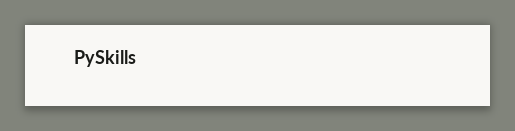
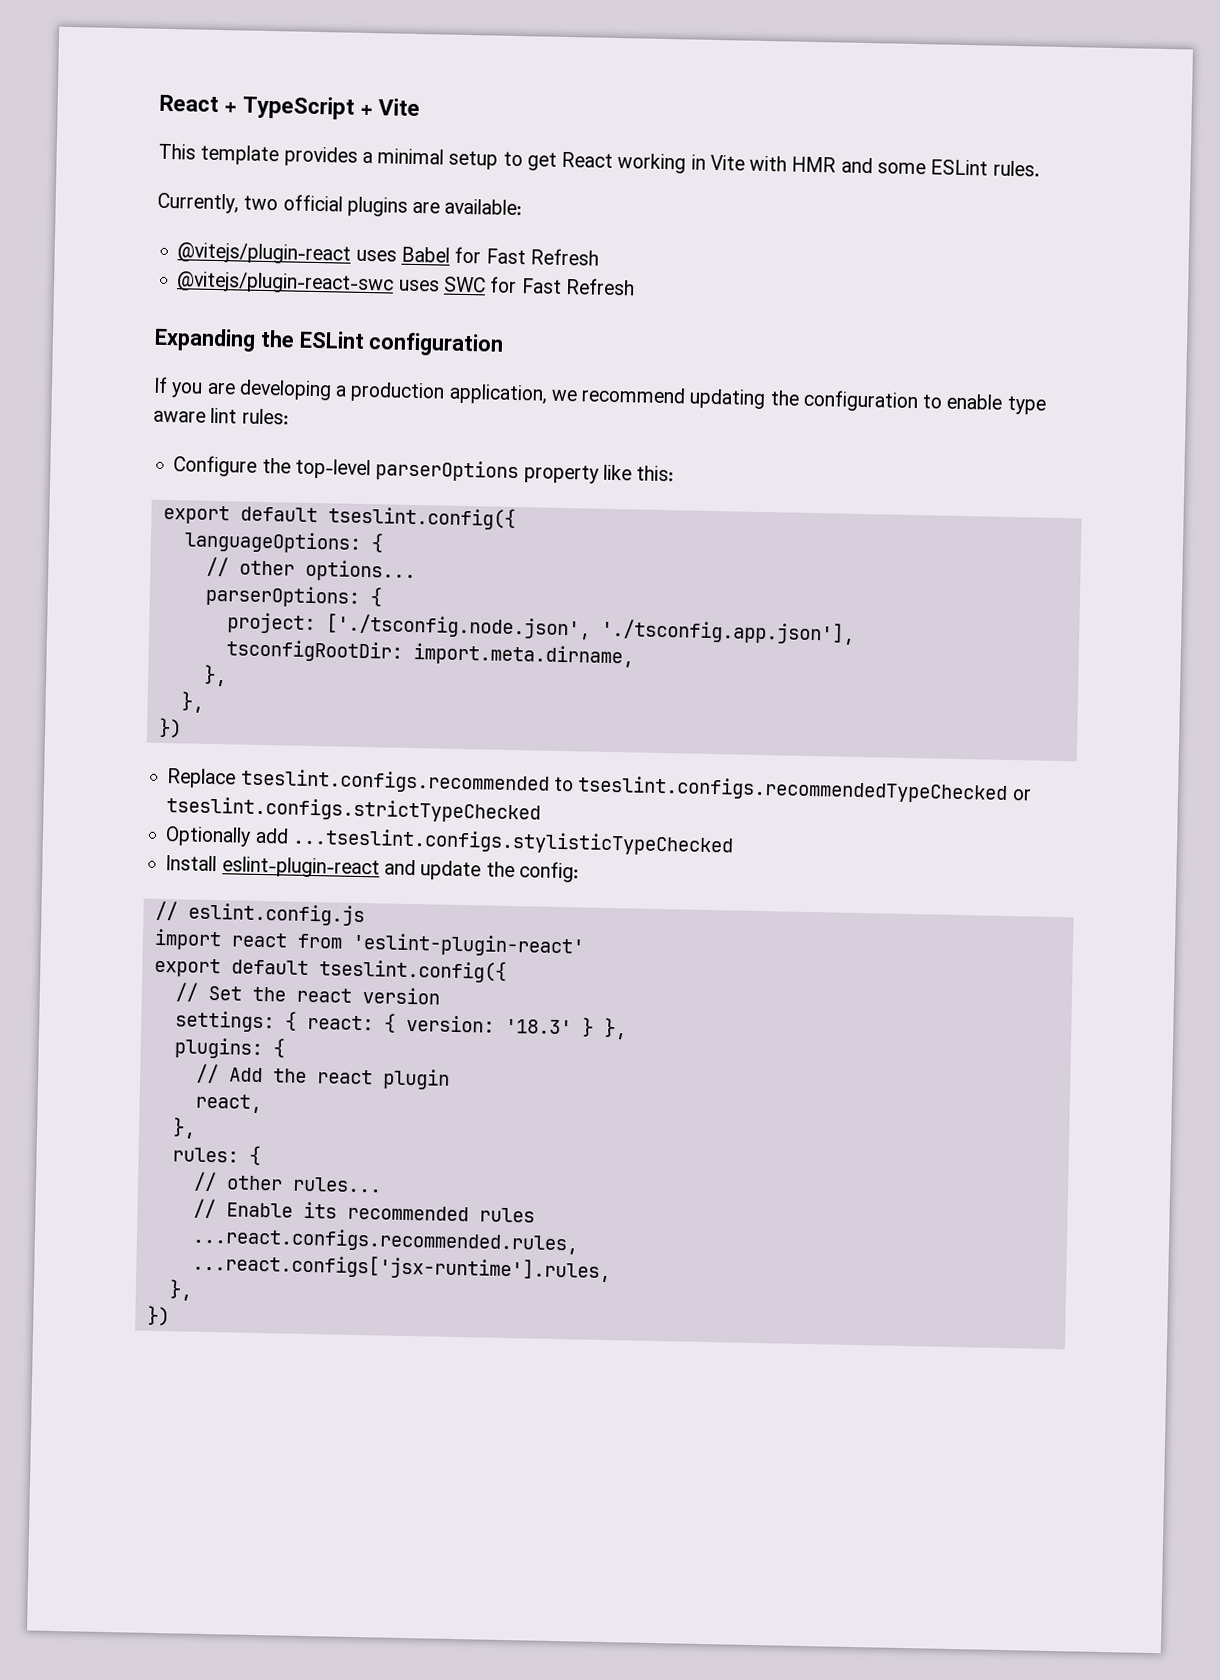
[74,50,136,67] PySkills -> [159,94,421,120] [158,143,1040,177] [157,192,523,217] [177,242,599,266] [176,271,635,296] [154,327,505,357] [153,376,1046,415] [153,407,289,425] [173,455,675,484] [162,504,516,531] [183,530,384,554] [205,556,416,583] [204,584,383,608] [226,612,855,645] [225,639,634,668] [203,664,227,687] [180,691,204,713] [157,717,182,739] [166,768,1032,804] [166,796,542,824] [165,826,734,857] [165,855,579,883] [154,900,365,927] [153,928,585,958] [153,957,507,983] [174,982,440,1005] [174,1010,627,1040] [173,1037,285,1060] [195,1063,450,1090] [194,1093,262,1114] [171,1117,196,1139] [171,1145,261,1166] [192,1171,382,1193] [192,1198,535,1223] [191,1226,579,1255] [191,1252,611,1283] [168,1279,193,1301] [146,1305,170,1327] React + TypeScript + Vite // This template provides a minimal setup to get React working in Vite with HMR and some ESLint rules. // Currently, two official plugins are available: // @vitejs/plugin-react uses Babel for Fast Refresh // @vitejs/plugin-react-swc uses SWC for Fast Refresh // Expanding the ESLint configuration // If you are developing a production application, we recommend updating the configuration to enable type aware lint rules: // Configure the top-level parserOptions property like this: // export default tseslint.config({ // languageOptions: { // // other options... // parserOptions: { // project: ['./tsconfig.node.json', './tsconfig.app.json'], // tsconfigRootDir: import.meta.dirname, // }, // }, // }) // Replace tseslint.configs.recommended to tseslint.configs.recommendedTypeChecked or tseslint.configs.strictTypeChecked // Optionally add ...tseslint.configs.stylisticTypeChecked // Install eslint-plugin-react and update the config: // // eslint.config.js // import react from 'eslint-plugin-react' // export default tseslint.config({ // // Set the react version // settings: { react: { version: '18.3' } }, // plugins: { // // Add the react plugin // react, // }, // rules: { // // other rules... // // Enable its recommended rules // ...react.configs.recommended.rules, // ...react.configs['jsx-runtime'].rules, // }, // })

